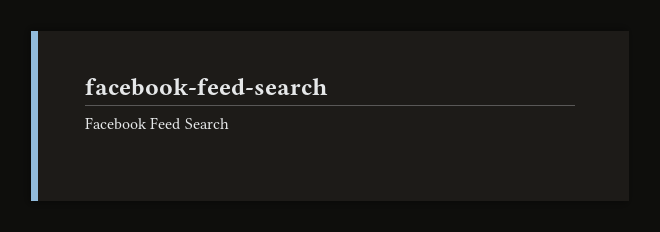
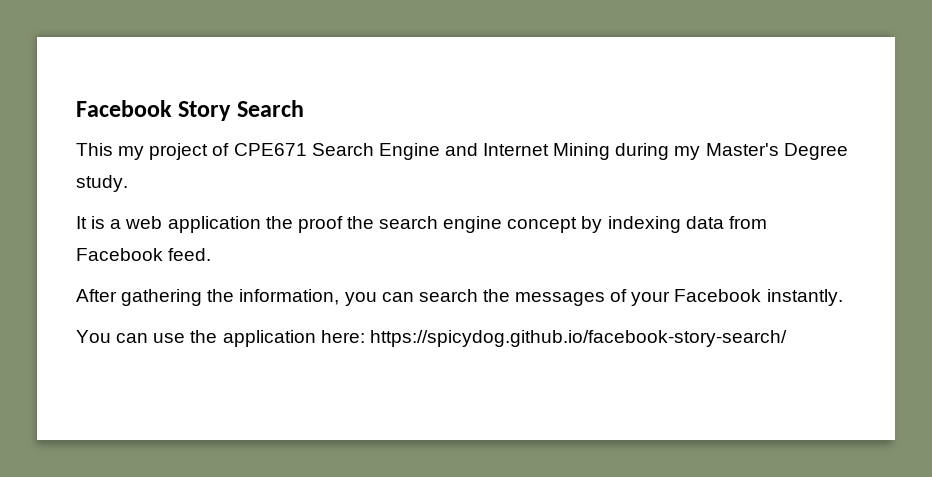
[85,78,328,96] [85,117,229,130] facebook-feed-search // Facebook Feed Search -> [76,100,304,121] [76,143,848,160] [76,175,128,192] [76,216,767,233] [76,248,212,261] [76,289,843,306] [76,330,787,347] Facebook Story Search // This my project of CPE671 Search Engine and Internet Mining during my Master's Degree study. // It is a web application the proof the search engine concept by indexing data from Facebook feed. // After gathering the information, you can search the messages of your Facebook instantly. // You can use the application here: https://spicydog.github.io/facebook-story-search/

